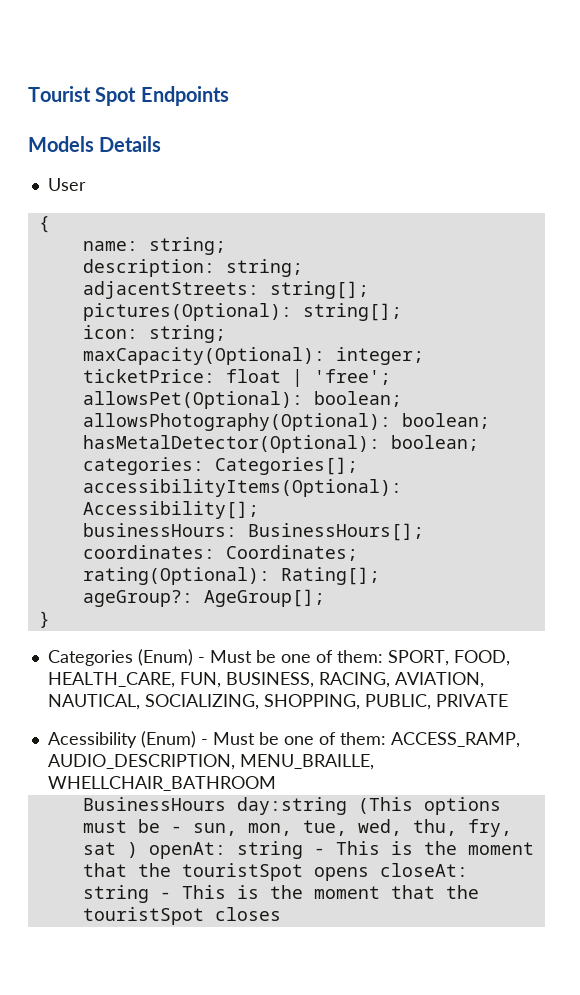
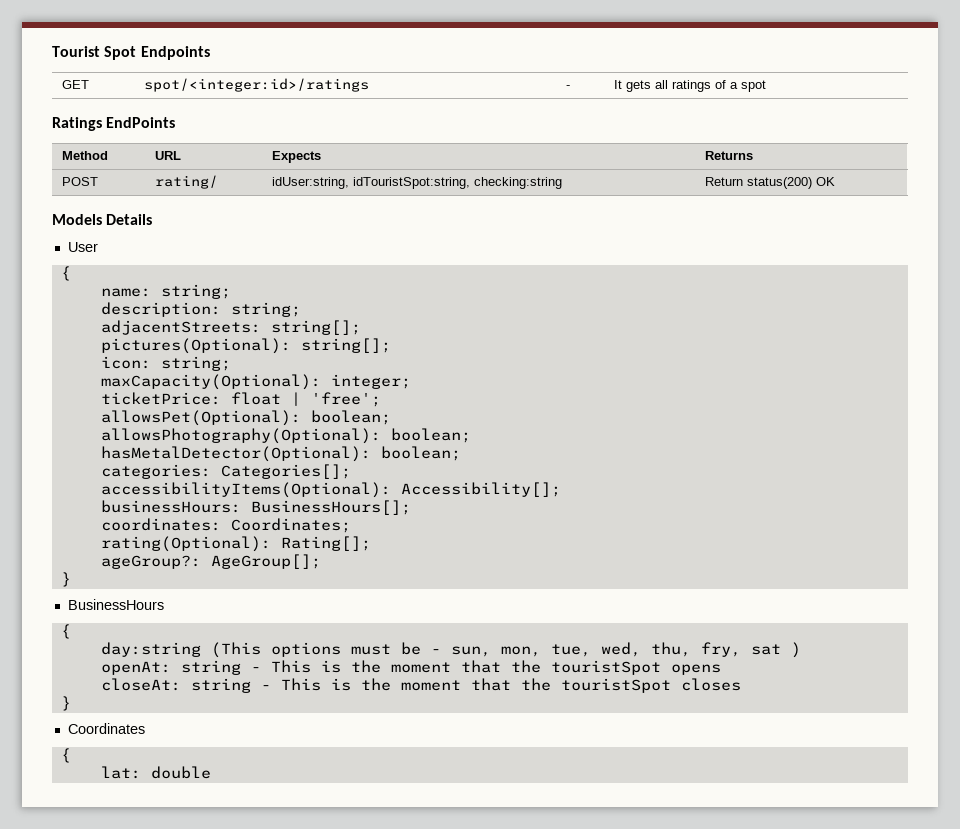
(229, 96) none -> [62,80,90,89] [144,78,370,92] [566,85,571,89] [614,80,767,92] [52,117,176,131] [62,151,109,160] [155,151,182,160] [272,151,322,163] [705,151,754,160] [62,177,99,186] [155,175,219,189] [272,177,563,189] [705,177,836,189] // GET | spot/<integer:id>/ratings | - | It gets all ratings of a spot // Ratings EndPoints // Method | URL | Expects | Returns // POST | rating/ | idUser:string, idTouristSpot:string, checking:string | Return status(200) OK
[47,649,510,666] [47,672,484,688] [47,694,508,710] [47,731,520,748] [47,754,374,770] [47,776,276,791] [82,797,226,811] Categories (Enum) - Must be one of them: SPORT, FOOD, HEALTH_CARE, FUN, BUSINESS, RACING, AVIATION, NAUTICAL, SOCIALIZING, SHOPPING, PUBLIC, PRIVATE // Acessibility (Enum) - Must be one of them: ACCESS_RAMP, AUDIO_DESCRIPTION, MENU_BRAILLE, WHELLCHAIR_BATHROOM // BusinessHours -> [67,599,164,610] [60,624,71,639] BusinessHours // { //
(138, 850) none -> (801, 650) //
(369, 874) none -> (721, 669) //
(281, 914) none -> [60,696,71,711] [67,723,145,734] [60,748,71,763] [100,766,211,779] // } // Coordinates // { // lat: double

